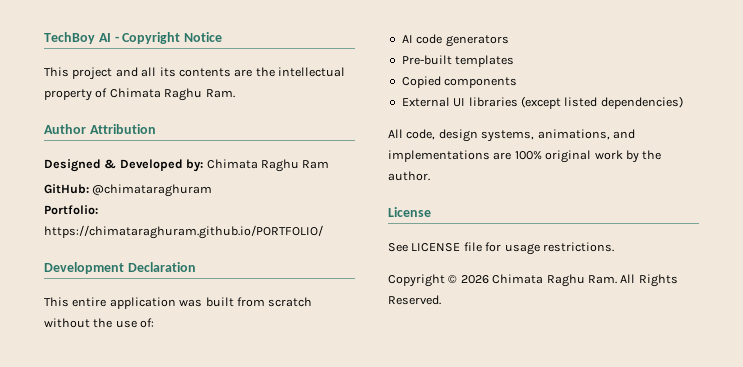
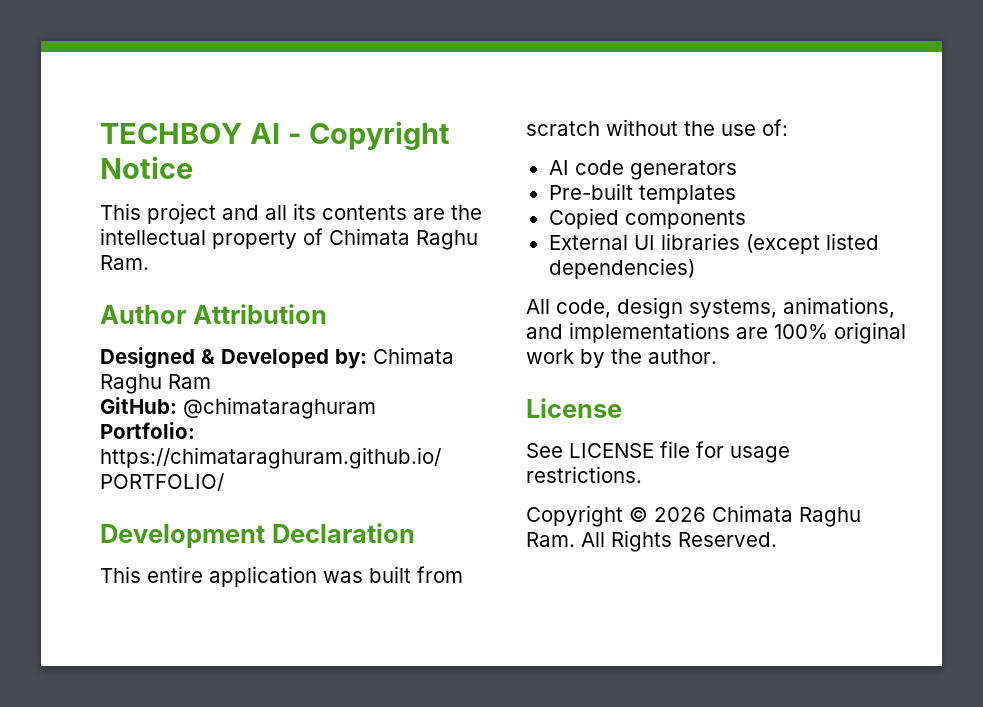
[44,32,95,44] TechBoy -> [100,123,242,144] TECHBOY

